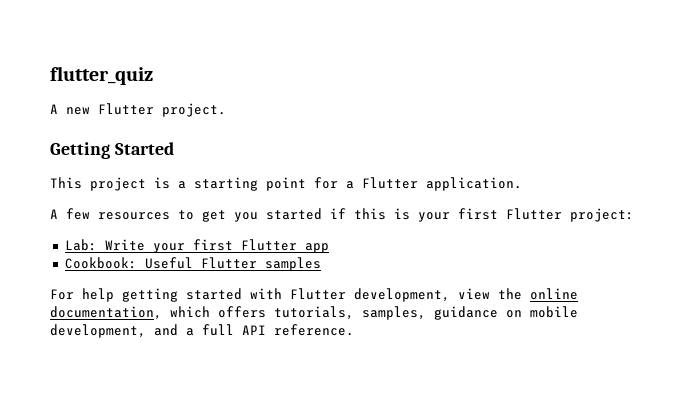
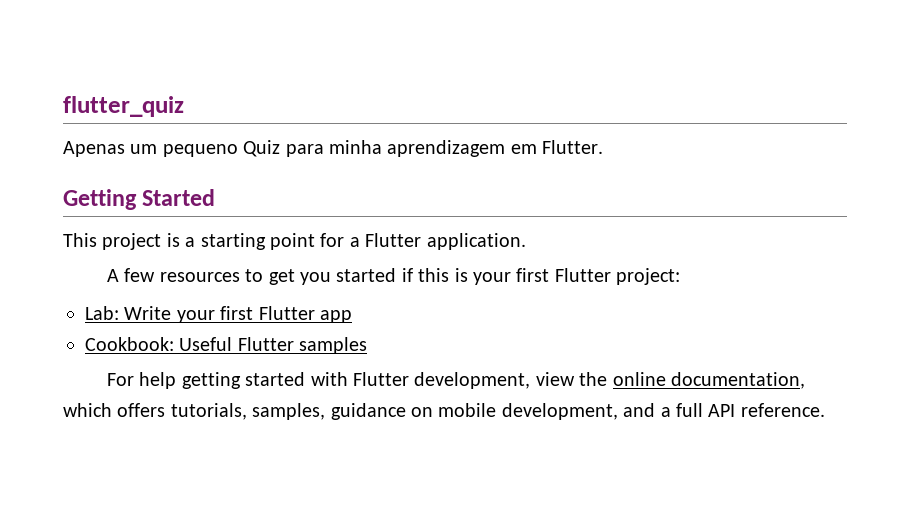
[50,103,226,117] A new Flutter project. -> [63,140,604,157] Apenas um pequeno Quiz para minha aprendizagem em Flutter.

